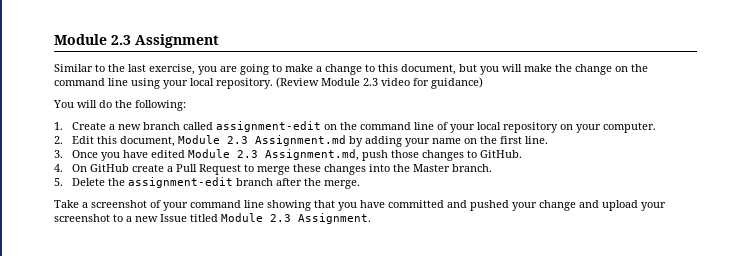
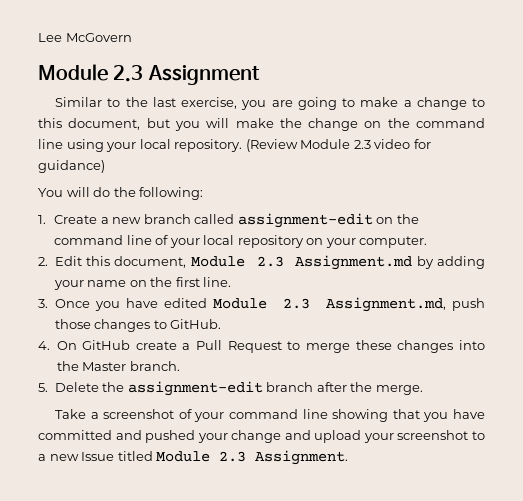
(54, 39) none -> [38,33,132,42] Lee McGovern //

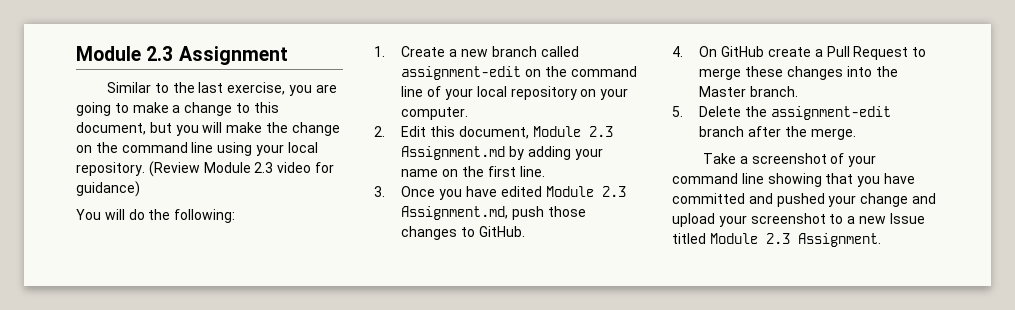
[38,33,132,42] Lee McGovern // -> (76, 53) none

